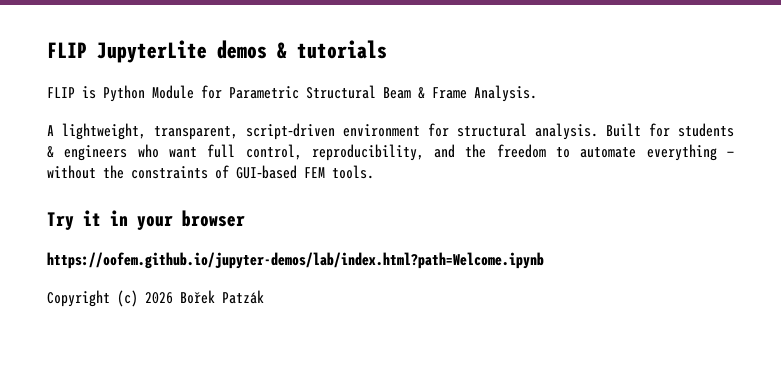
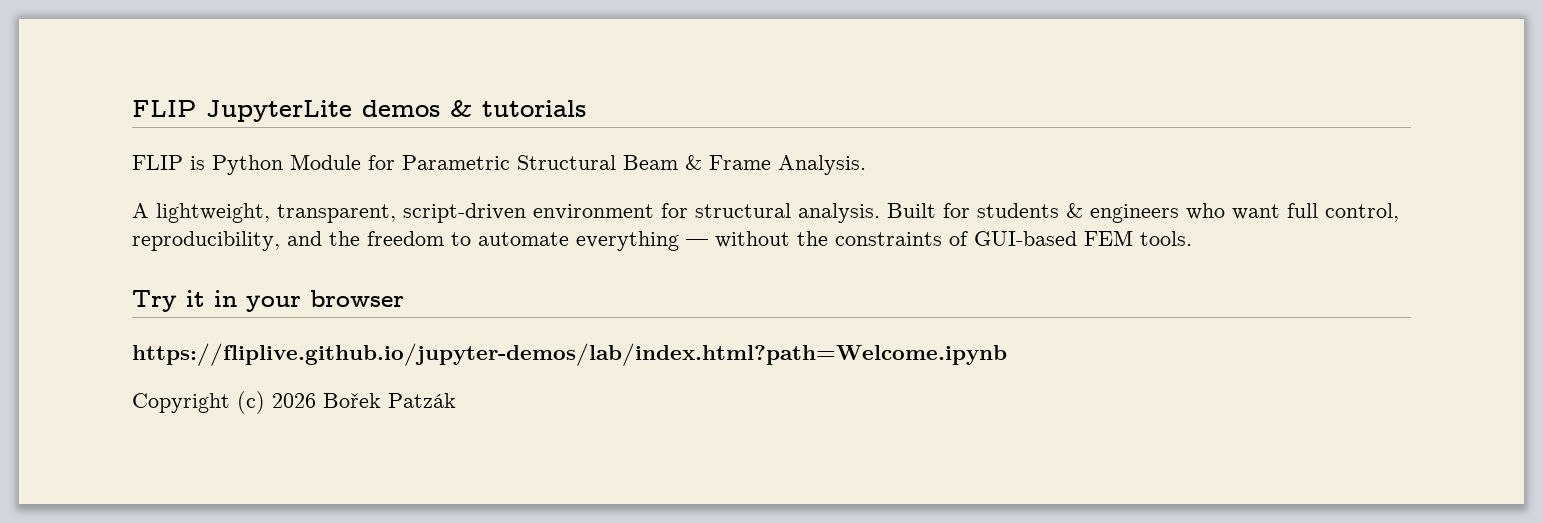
[47,252,544,269] https://oofem.github.io/jupyter-demos/lab/index.html?path=Welcome.ipynb -> [132,343,1007,366] https://fliplive.github.io/jupyter-demos/lab/index.html?path=Welcome.ipynb

